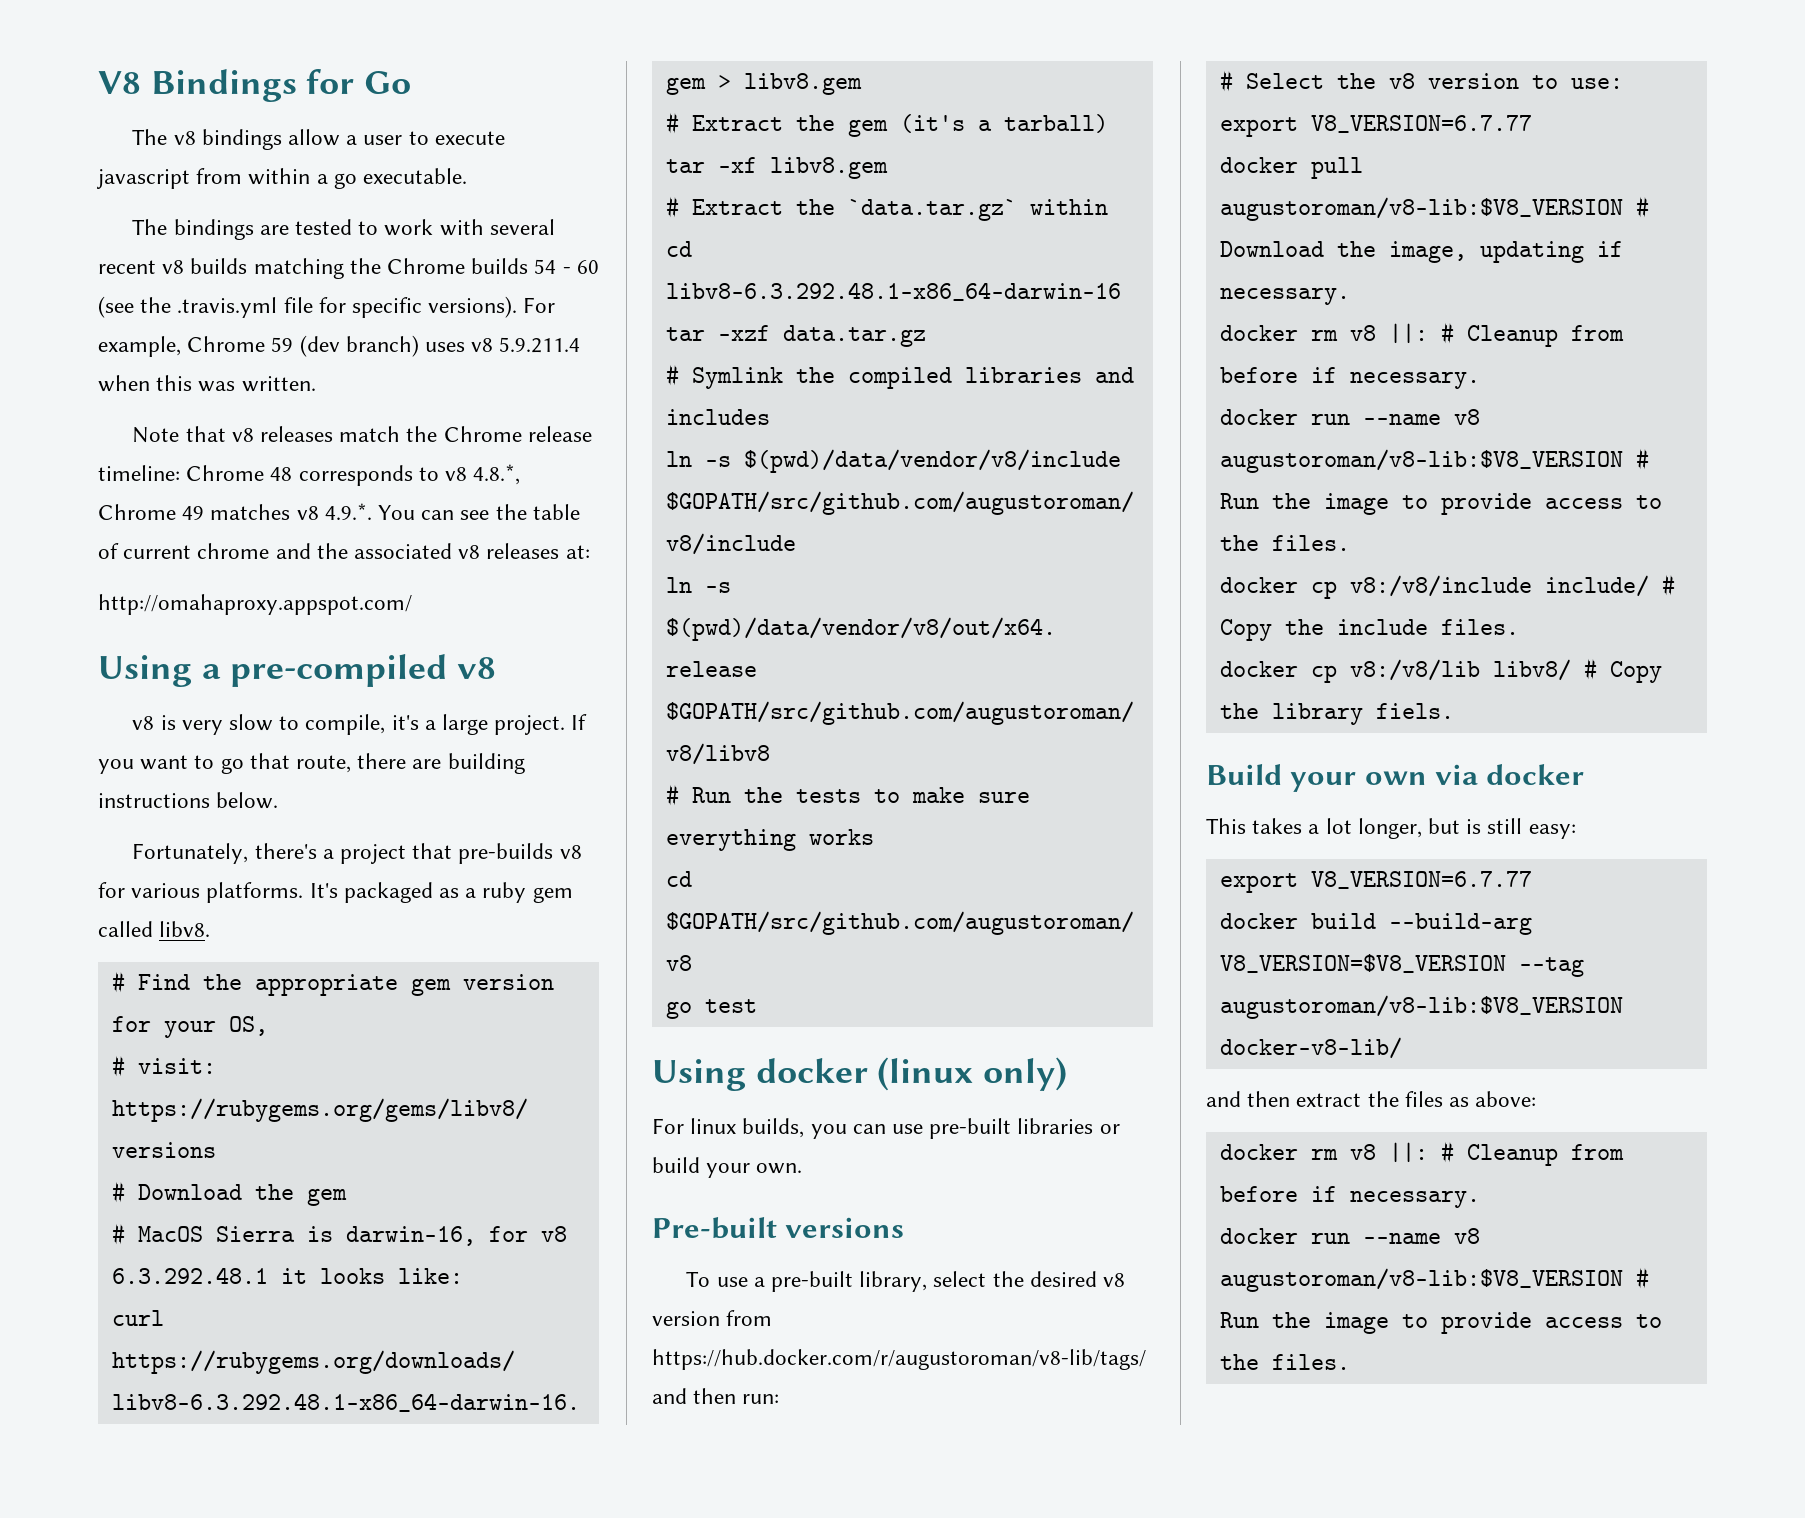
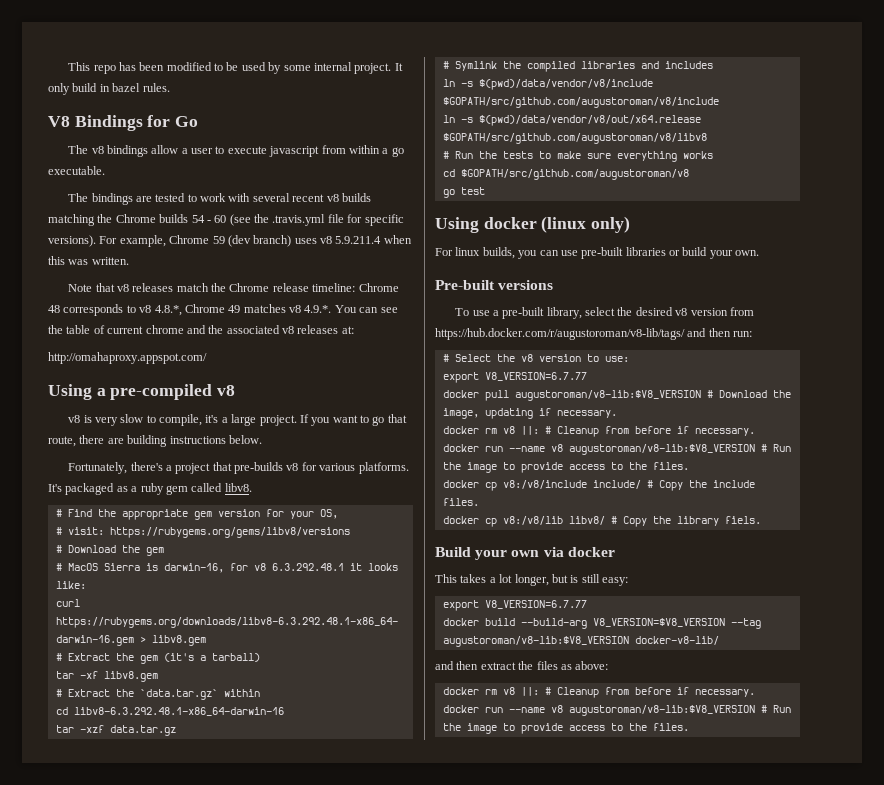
(98, 82) none -> [68,62,403,74] [48,83,170,95] This repo has been modified to be used by some internal project. It only build in bazel rules. //

